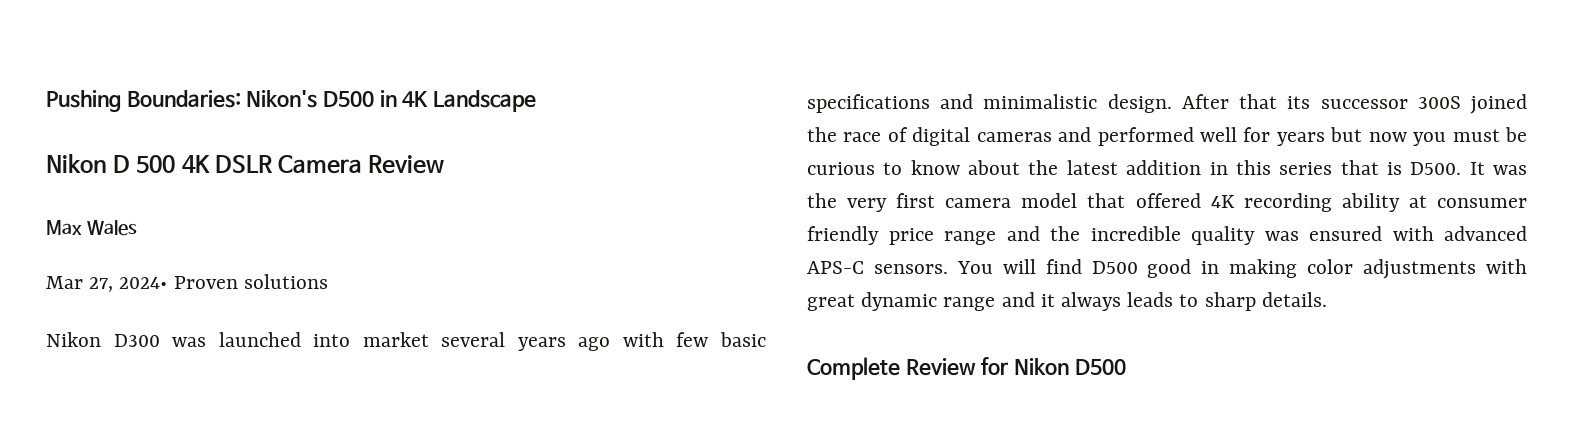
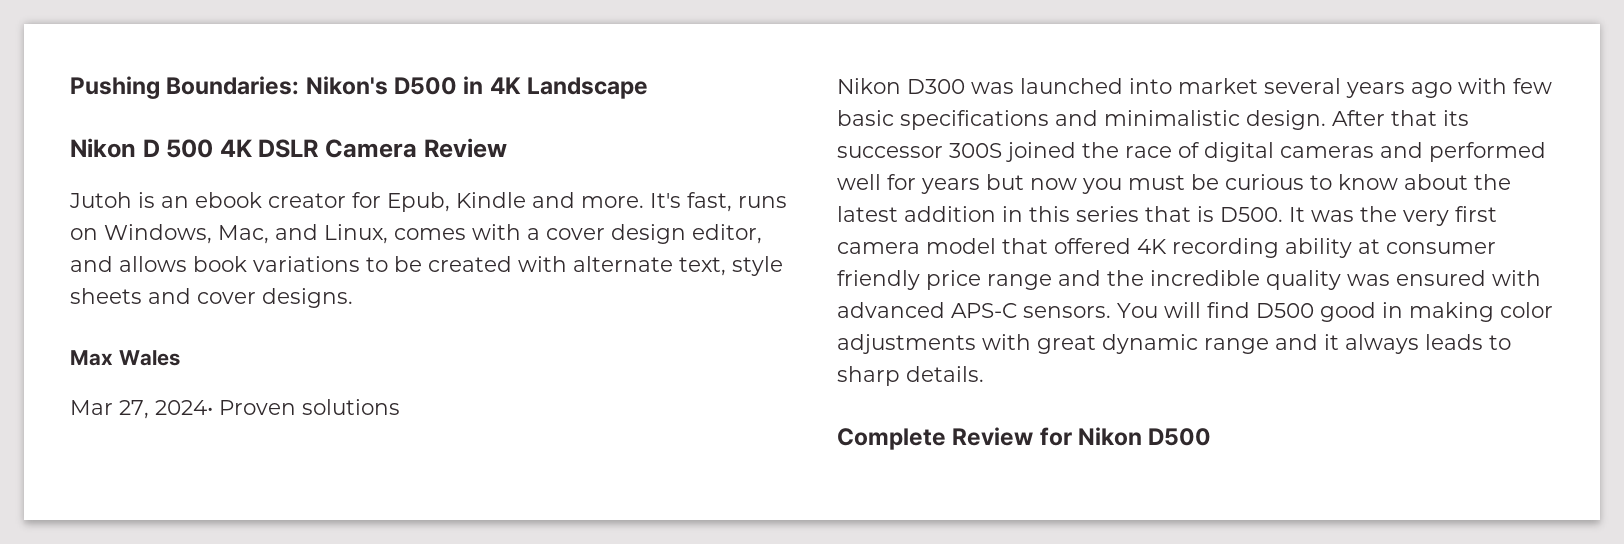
(445, 164) none -> [69,192,787,212] [70,224,762,244] [70,256,783,276] [70,288,353,308] // Jutoh is an ebook creator for Epub, Kindle and more. It's fast, runs on Windows, Mac, and Linux, comes with a cover design editor, and allows book variations to be created with alternate text, style sheets and cover designs.

